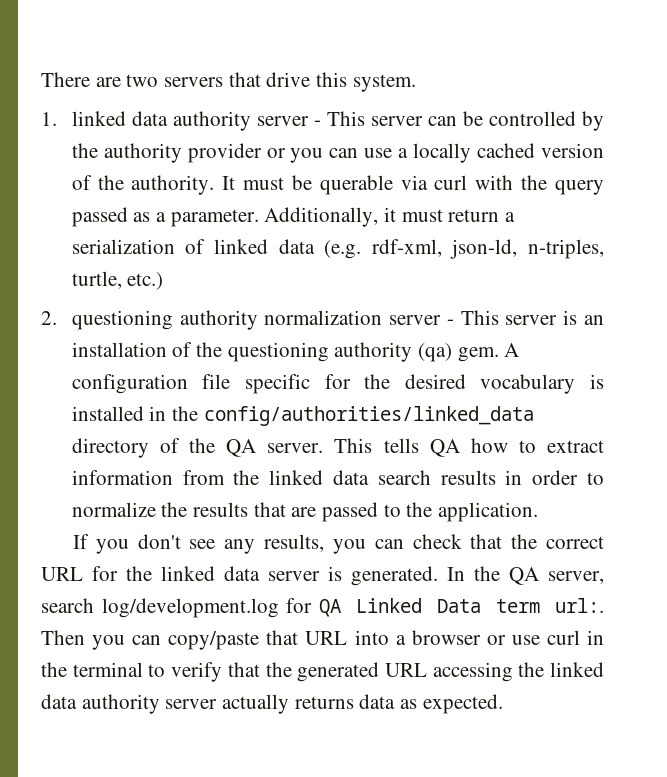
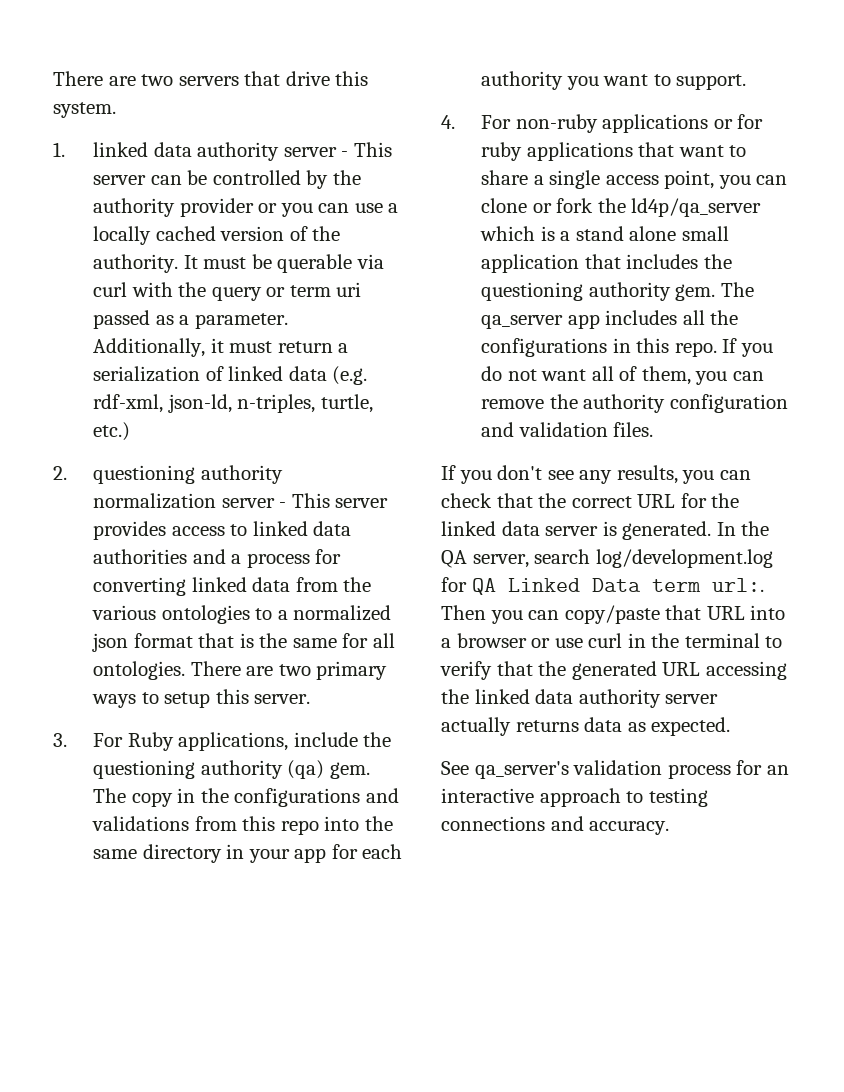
(604, 187) none -> [266,282,362,297] or term uri
[563,310,604,325] [71,342,193,357] is an installation of -> [93,521,352,540] [93,549,342,568] [93,577,372,596] [92,605,392,624] [92,633,395,652] [93,661,388,680] [92,689,311,708] [53,732,358,751] provides access to linked data authorities and a process for converting linked data from the various ontologies to a normalized json format that is the same for all ontologies. There are two primary ways to setup this server. // 3. For Ruby applications, include
[504,343,520,357] [71,374,604,394] [71,406,534,426] [71,438,604,458] [71,470,604,485] [71,502,539,522] A configuration file specific for the desired vocabulary is installed in the config/authorities/linked_data directory of the QA server. This tells QA how to extract information from the linked data search results in order to normalize the results that are passed to the application. -> [93,788,399,807] [92,816,393,835] [93,844,403,863] [481,71,747,90] [441,114,764,133] [481,142,747,161] [481,170,788,189] [481,198,762,217] [480,226,729,241] [481,254,732,273] [481,282,754,301] [481,310,739,329] [481,338,773,357] [481,366,764,385] [481,394,788,413] [481,422,654,437] The copy in the configurations and validations from this repo into the same directory in your app for each authority you want to support. // 4. For non-ruby applications or for ruby applications that want to share a single access point, you can clone or fork the ld4p/qa_server which is a stand alone small application that includes the questioning authority gem. The qa_server app includes all the configurations in this repo. If you do not want all of them, you can remove the authority configuration and validation files.
(503, 704) none -> [441,760,789,779] [441,788,708,807] [441,816,670,835] // See qa_server's validation process for an interactive approach to testing connections and accuracy.

